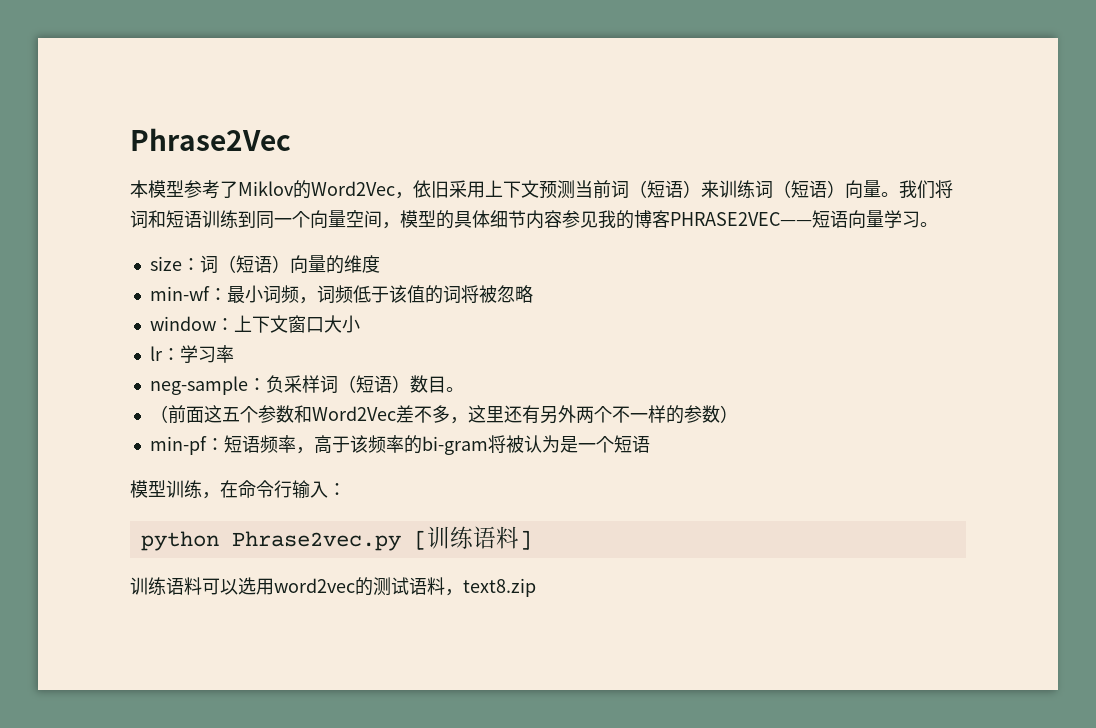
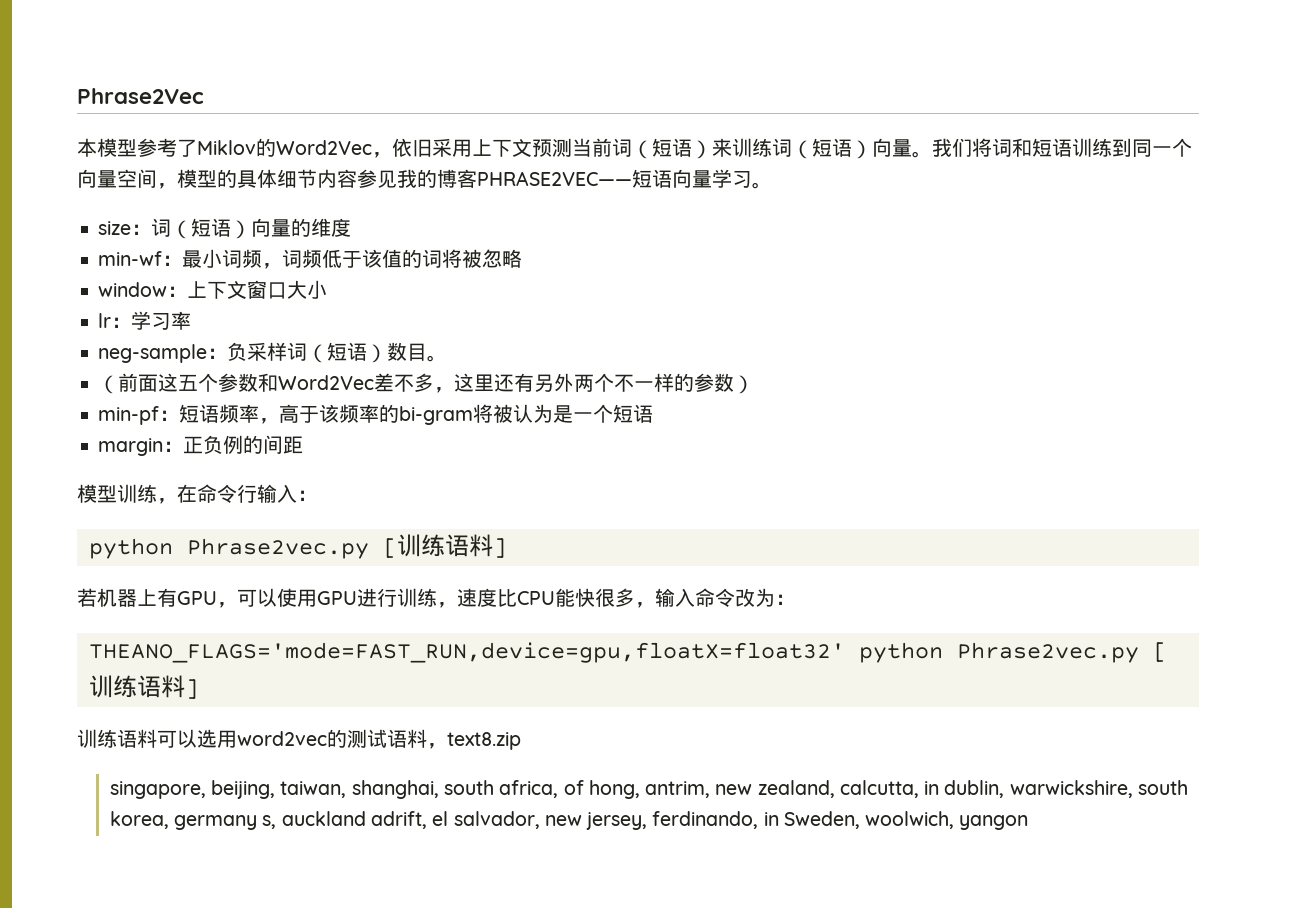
(650, 444) none -> [98,435,304,456] // margin：正负例的间距
(532, 540) none -> [77,588,795,608] [88,642,1167,663] [88,675,199,699] // 若机器上有GPU，可以使用GPU进行训练，速度比CPU能快很多，输入命令改为： // THEANO_FLAGS='mode=FAST_RUN,device=gpu,floatX=float32' python Phrase2vec.py [训练语料]
(536, 587) none -> [109,780,1188,799] [109,811,1029,830] // singapore, beijing, taiwan, shanghai, south africa, of hong, antrim, new zealand, calcutta, in dublin, warwickshire, south korea, germany s, auckland adrift, el salvador, new jersey, ferdinando, in Sweden, woolwich, yangon

